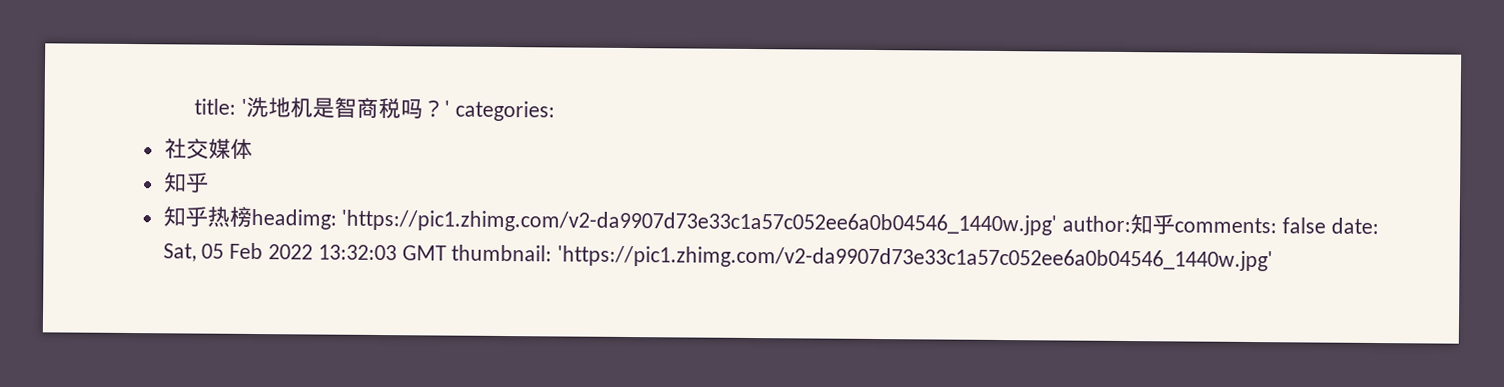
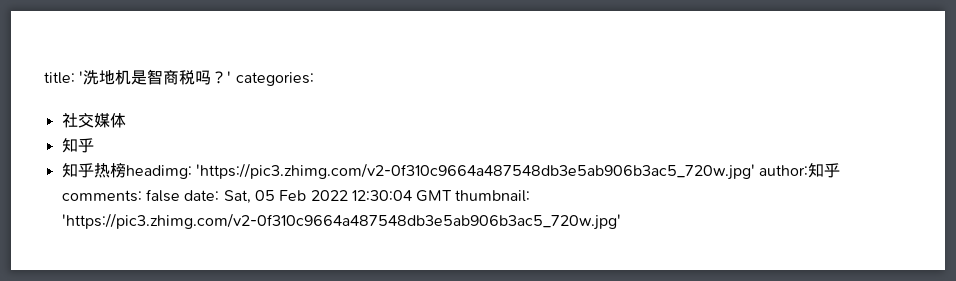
[341,209,1058,236] 'https://pic1.zhimg.com/v2-da9907d73e33c1a57c052ee6a0b04546_1440w.jpg' -> [195,163,755,180] 'https://pic3.zhimg.com/v2-0f310c9664a487548db3e5ab906b3ac5_720w.jpg'
[317,244,397,261] 13:32:03 -> [351,190,412,201] 12:30:04
[557,245,1274,272] 'https://pic1.zhimg.com/v2-da9907d73e33c1a57c052ee6a0b04546_1440w.jpg' -> [61,213,621,230] 'https://pic3.zhimg.com/v2-0f310c9664a487548db3e5ab906b3ac5_720w.jpg'

